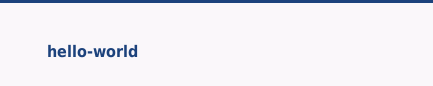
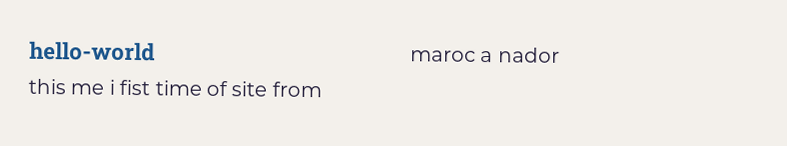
(138, 51) none -> [28,78,322,98] [410,47,560,63] // this me i fist time of site from maroc a nador

